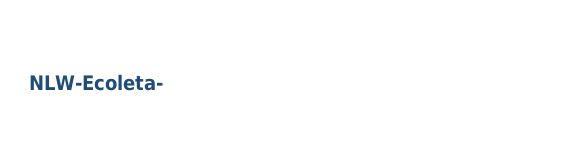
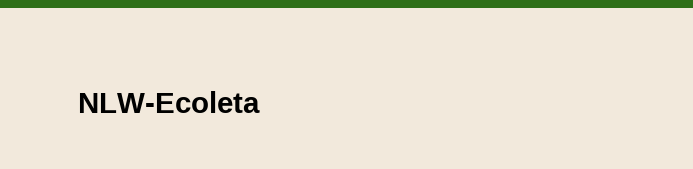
[29,74,163,91] NLW-Ecoleta- -> [78,91,260,113] NLW-Ecoleta

